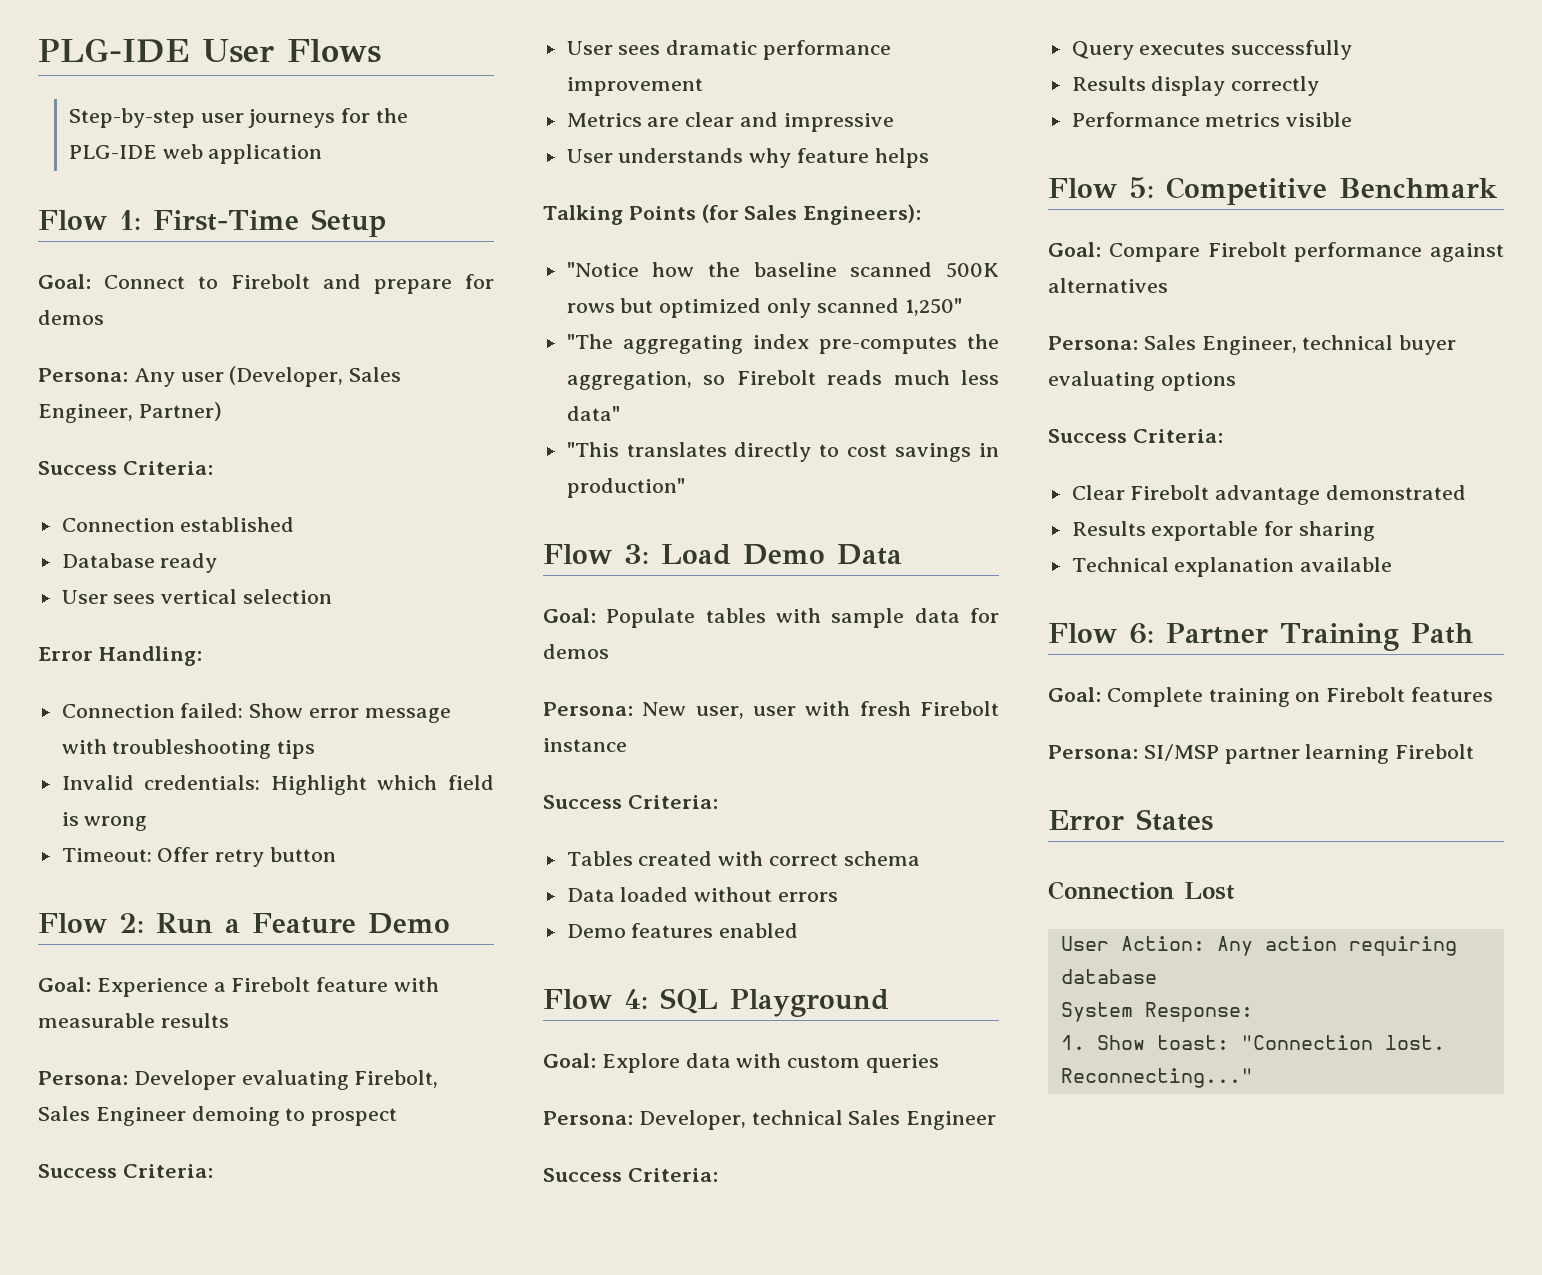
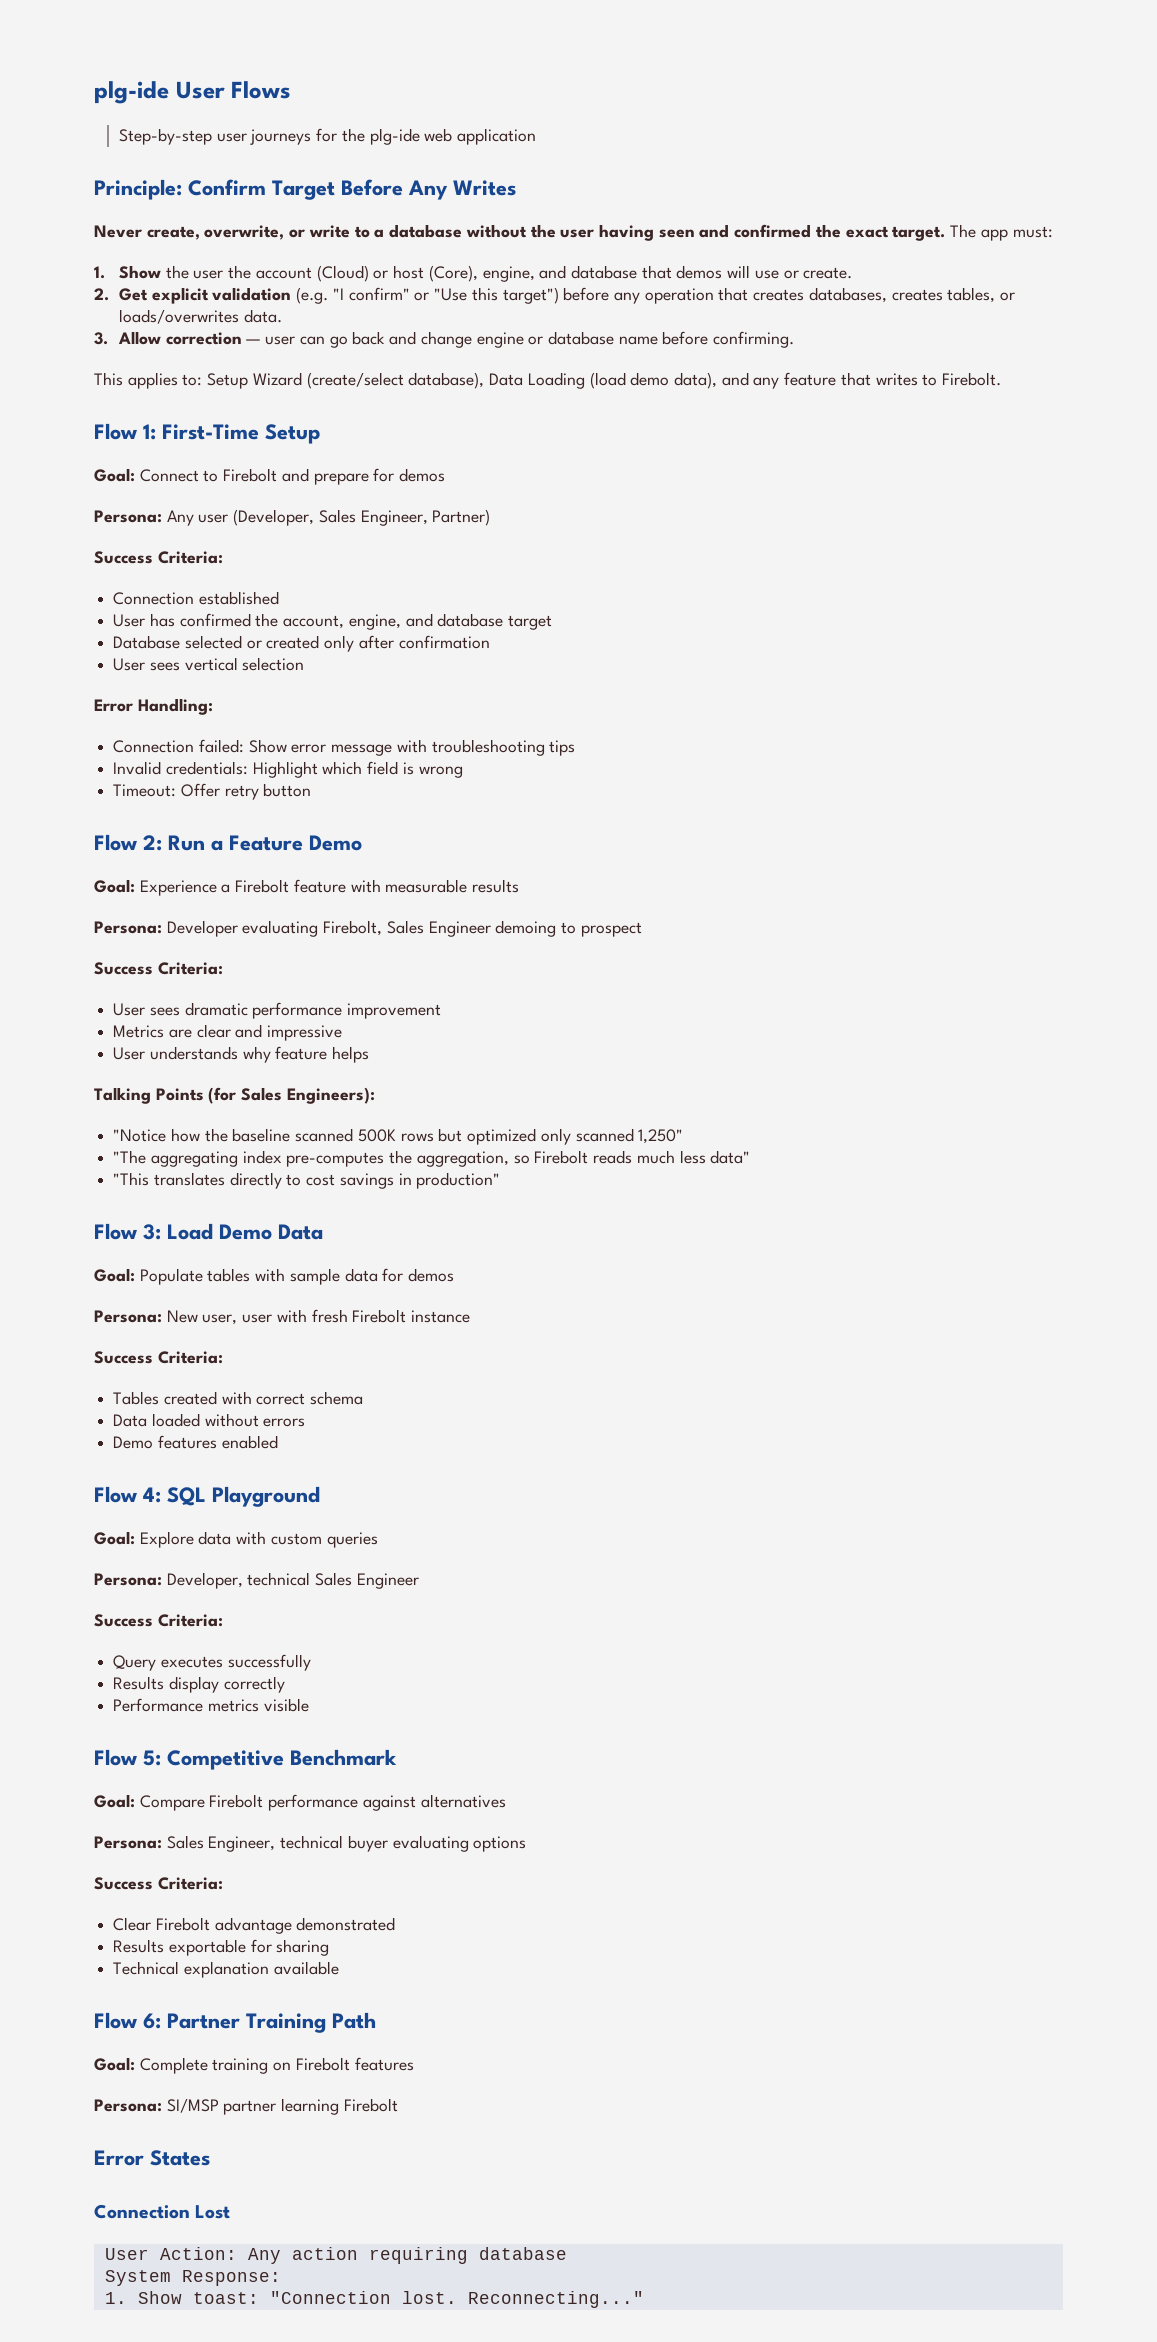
[38,38,189,63] PLG-IDE -> [94,81,169,104] plg-ide
[68,145,157,159] PLG-IDE -> [369,128,420,145] plg-ide
(323, 154) none -> [94,179,516,200] [94,224,1053,241] [94,265,853,282] [94,287,1016,304] [119,309,282,324] [94,331,795,348] [94,372,1002,389] // Principle: Confirm Target Before Any Writes // Never create, overwrite, or write to a database without the user having seen and confirmed the exact target. The app must: // 1. Show the user the account (Cloud) or host (Core), engine, and database that demos will use or create. // 2. Get explicit validation (e.g. "I confirm" or "Use this target") before any operation that creates databases, creates tables, or loads/overwrites data. // 3. Allow correction — user can go back and change engine or database name before confirming. // This applies to: Setup Wizard (create/select database), Data Loading (load demo data), and any feature that writes to Firebolt.
[61,553,218,573] Database ready -> [113,613,553,630] [113,635,490,652] User has confirmed the account, engine, and database target // Database selected or created only after confirmation

